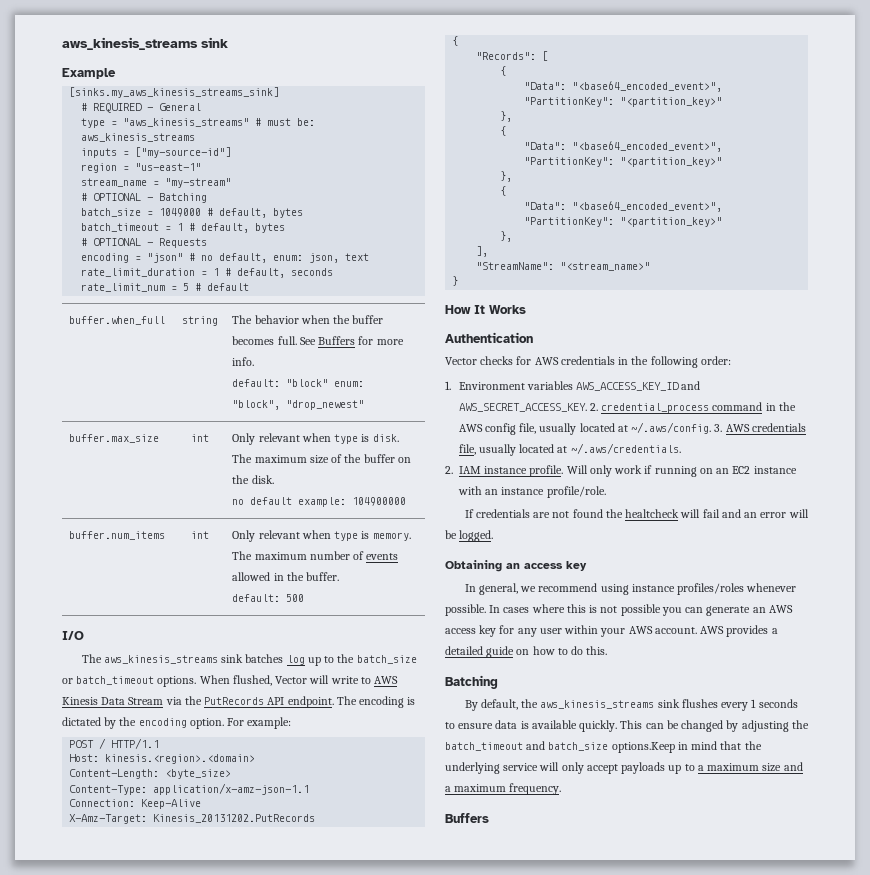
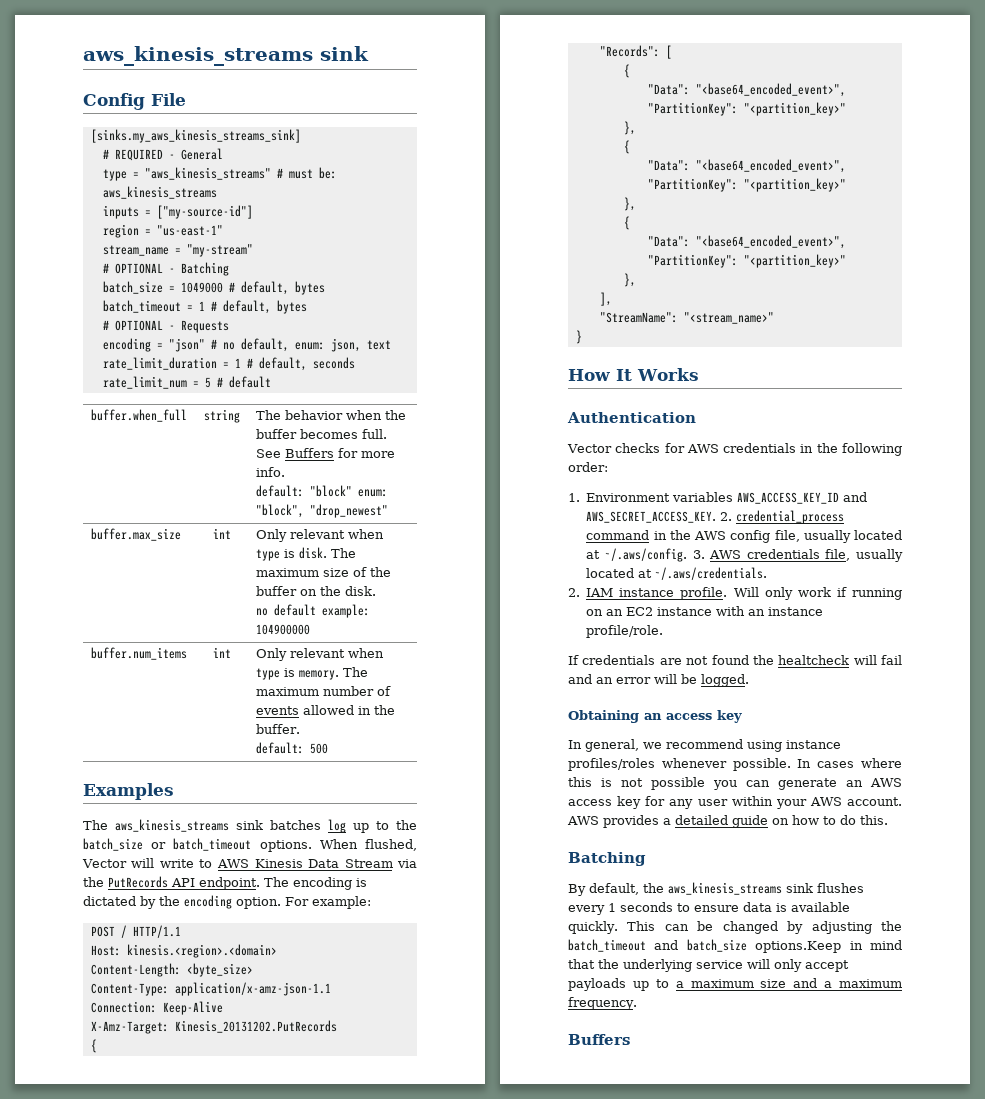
[62,68,116,79] Example -> [83,93,186,110] Config File
[62,631,84,640] I/O -> [83,783,174,800] Examples

